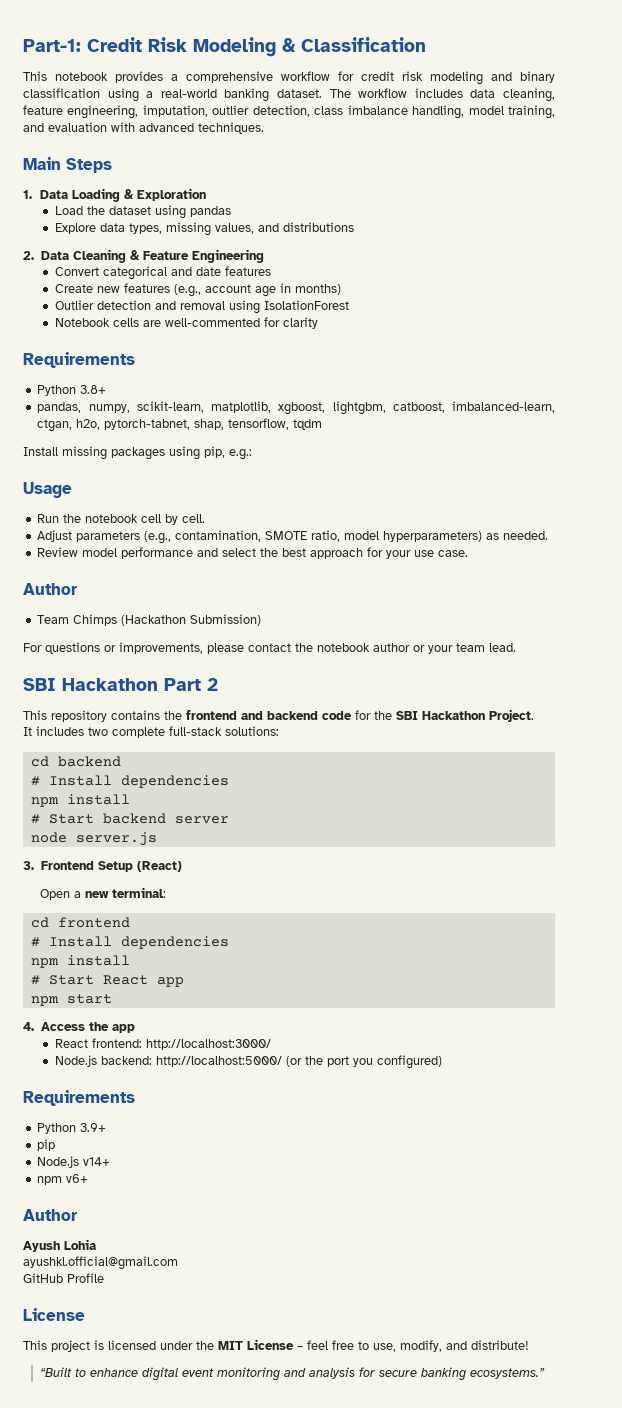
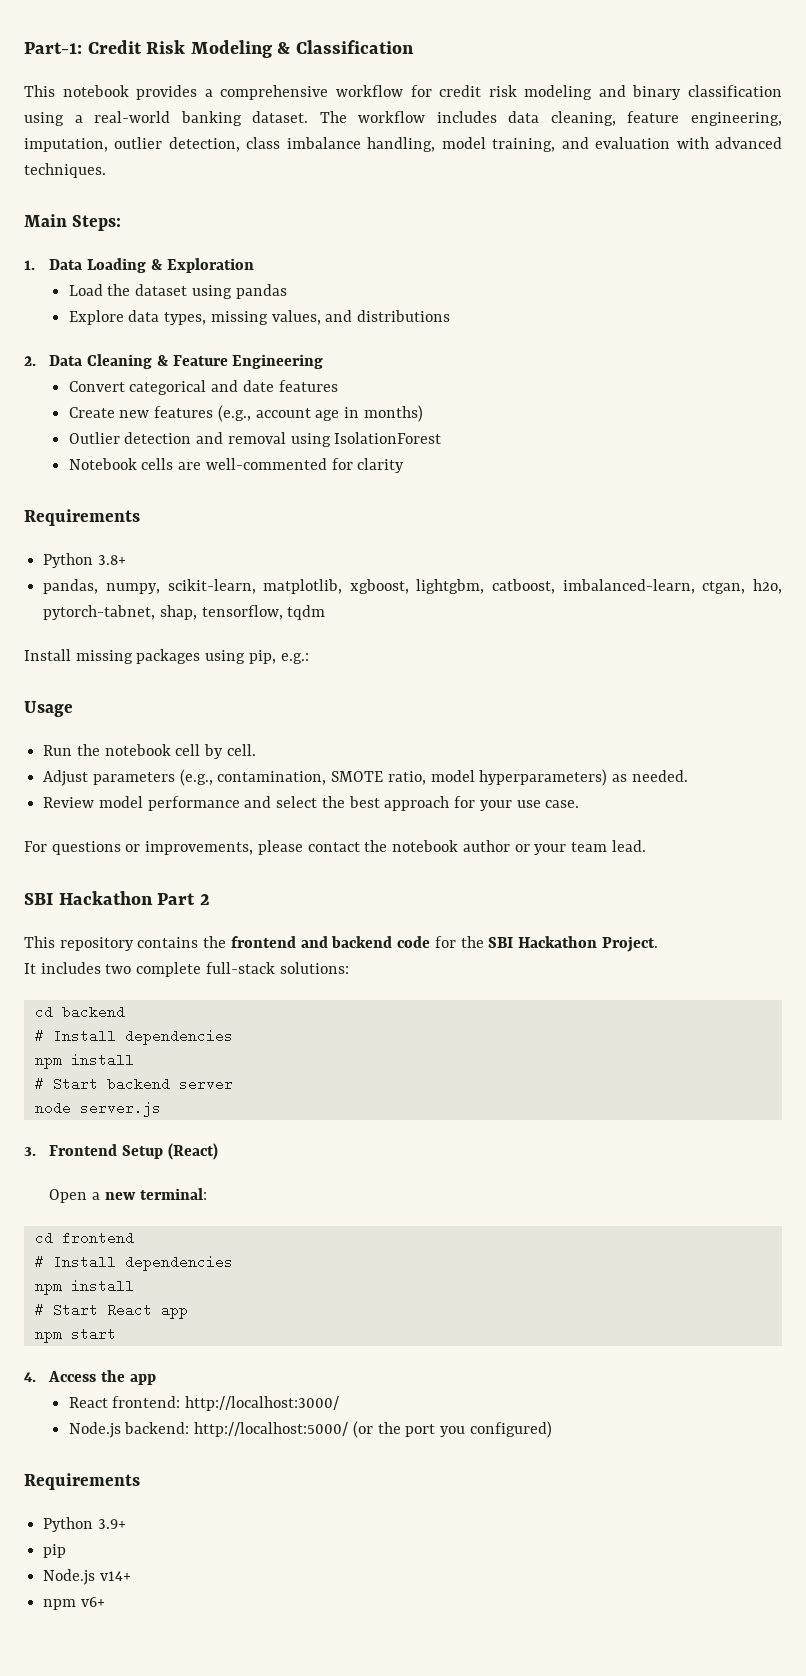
[66,158,112,173] Steps -> [72,215,122,231] Steps:
[23,583,78,595] [37,614,262,626] // Author // Team Chimps (Hackathon Submission) -> (580, 804) none
[23,1209,78,1221] [23,1239,96,1252] [23,1256,178,1270] [23,1273,104,1283] [23,1308,85,1321] [23,1339,529,1352] [40,1367,546,1381] // Author // Ayush Lohia // ayushkl.official@gmail.com // GitHub Profile // License // This project is licensed under the MIT License – feel free to use, modify, and distribute! // “Built to enhance digital event monitoring and analysis for secure banking ecosystems.” -> (105, 1602) none

